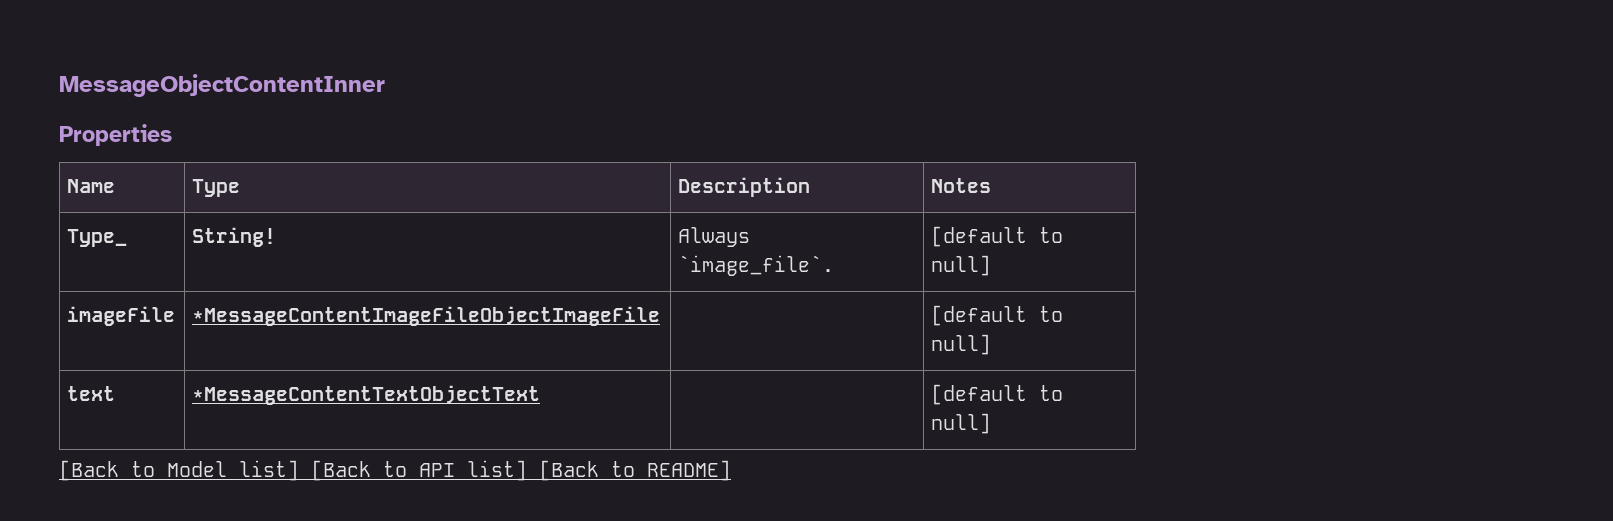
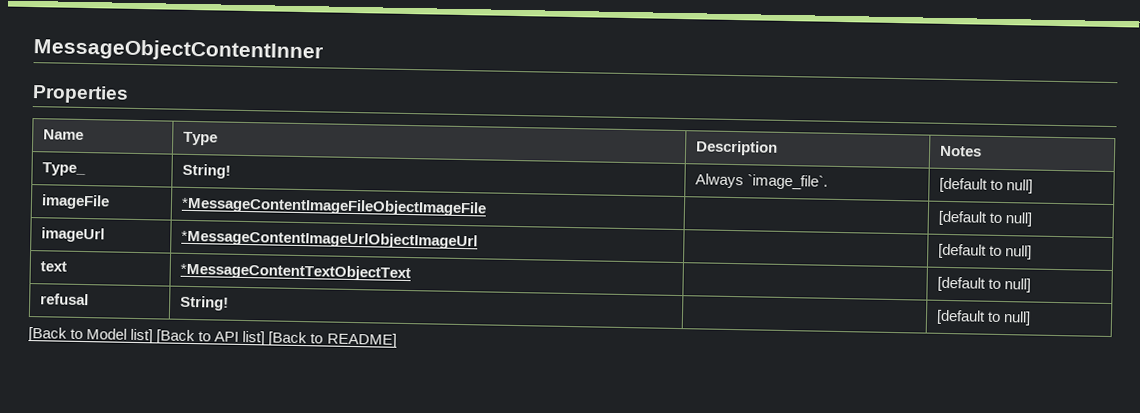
(992, 344) none -> [40,227,105,243] [180,229,478,250] [937,243,1032,260] // imageUrl | *MessageContentImageUrlObjectImageUrl | | [default to null]
(992, 423) none -> [39,293,89,306] [179,295,229,311] [935,309,1031,326] // refusal | String! | | [default to null]

